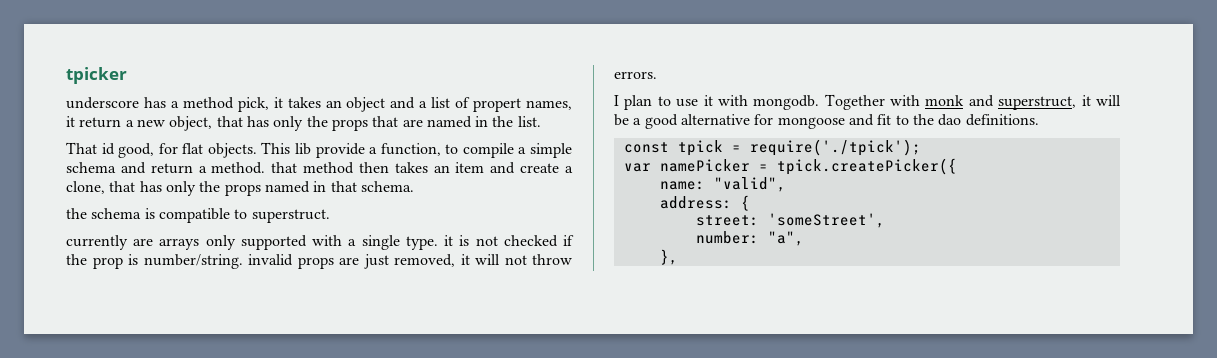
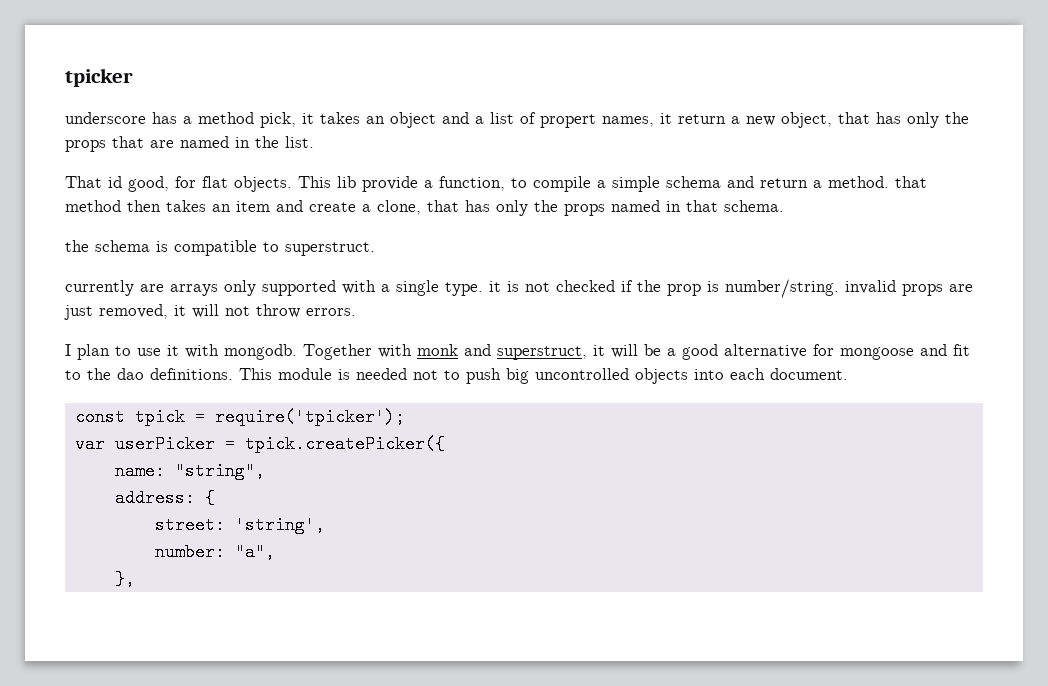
(1039, 120) none -> [239,368,848,384] This module is needed not to push big uncontrolled objects into each document.
[749,139,921,156] require('./tpick'); -> [214,408,405,426] require('tpicker');
[659,159,750,172] namePicker -> [114,435,215,453] userPicker
[713,177,786,192] "valid", -> [174,462,265,480] "string",
[767,213,885,228] 'someStreet', -> [234,516,325,534] 'string',

